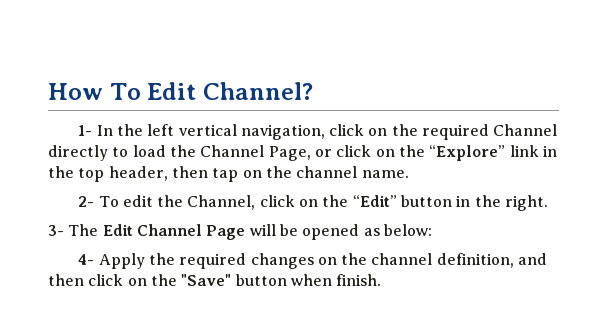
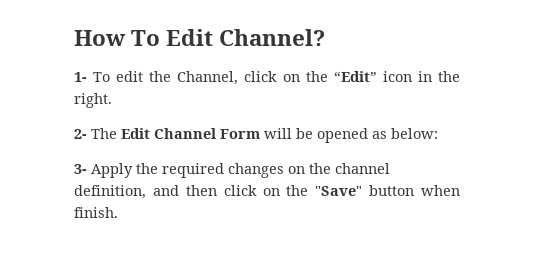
[96,124,558,140] [48,145,557,161] [48,166,409,182] [78,196,95,207] In the left vertical navigation, click on the required Channel directly to load the Channel Page, or click on the “Explore” link in the top header, then tap on the channel name. // 2- -> (87, 77) none
[401,195,453,207] button -> [382,71,412,82] icon
[48,225,64,236] 3- -> [74,129,87,139] 2-
[206,225,246,240] Page -> [220,129,260,139] Form
[78,254,95,265] 4- -> [74,164,87,174] 3-

